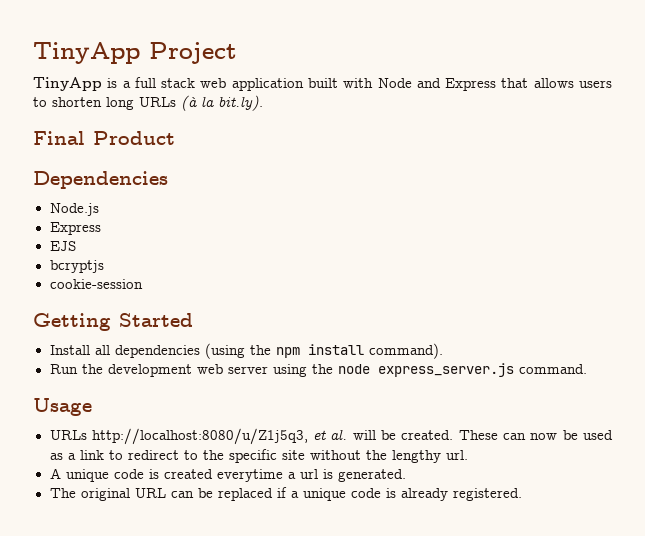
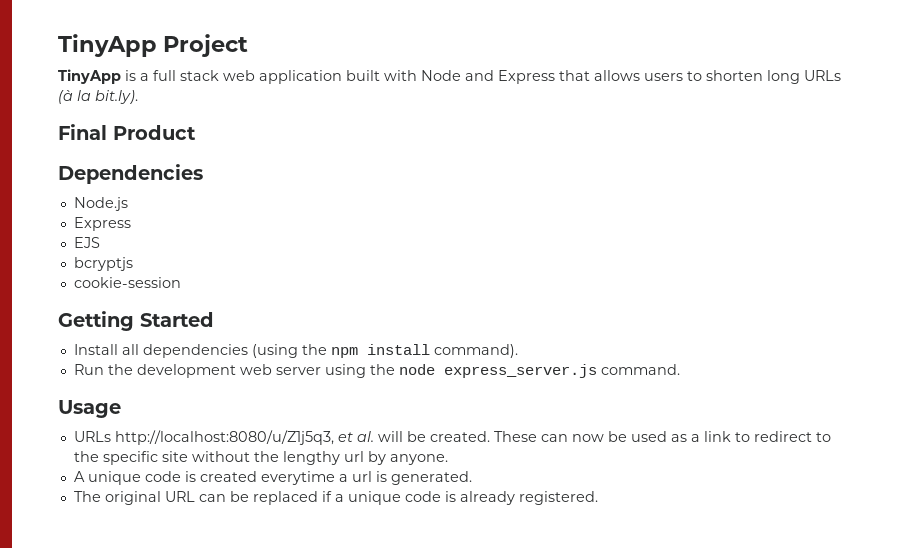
[445,450,468,460] url. -> [343,451,448,465] url by anyone.

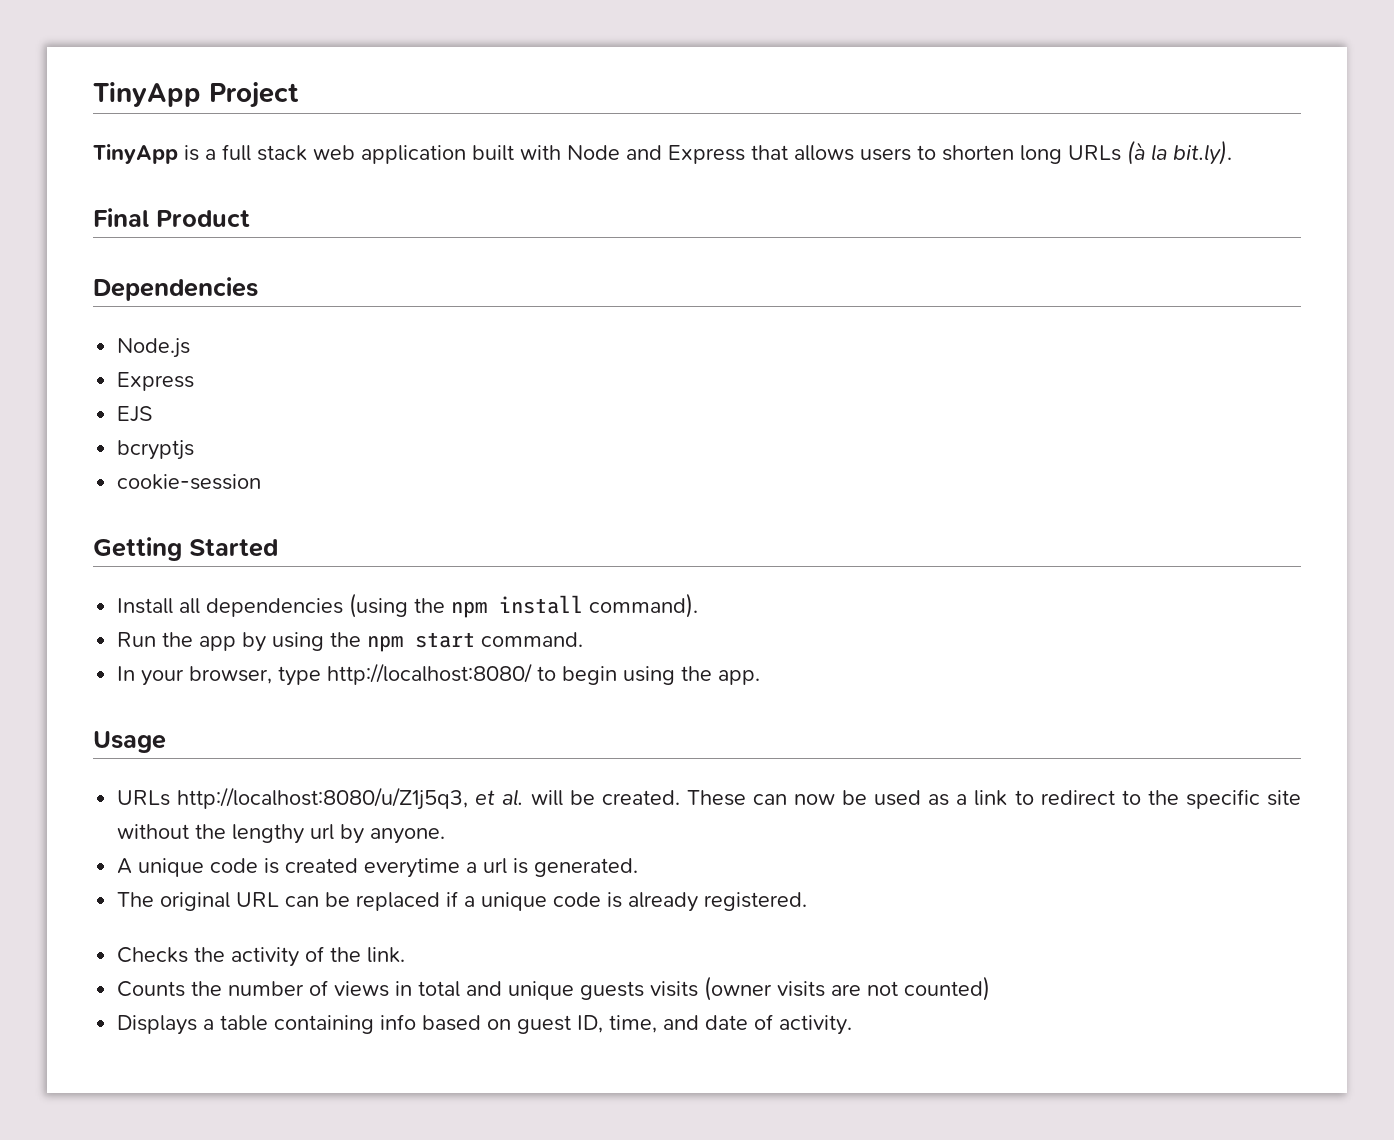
[136,364,680,378] development web server using the node express_server.js command. -> [199,632,584,652] [117,663,761,686] app by using the npm start command. // In your browser, type http://localhost:8080/ to begin using the app.
(598, 498) none -> [117,946,406,967] [117,976,991,1001] [117,1014,853,1035] // Checks the activity of the link. // Counts the number of views in total and unique guests visits (owner visits are not counted) // Displays a table containing info based on guest ID, time, and date of activity.

